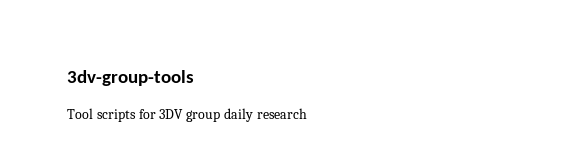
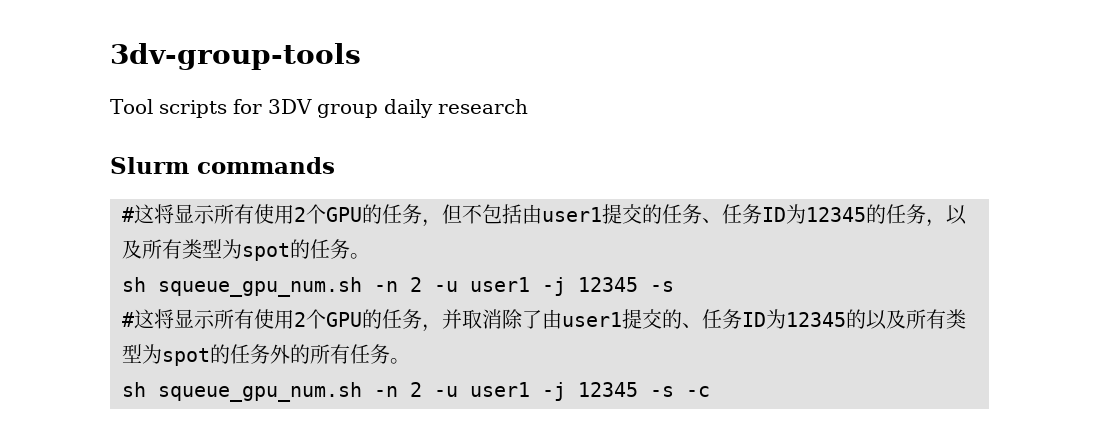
(307, 113) none -> [110,157,335,174] [122,204,967,227] [122,239,370,261] [122,277,674,297] [122,309,966,332] [122,344,410,366] [122,382,710,402] // Slurm commands // #这将显示所有使用2个GPU的任务，但不包括由user1提交的任务、任务ID为12345的任务，以及所有类型为spot的任务。 // sh squeue_gpu_num.sh -n 2 -u user1 -j 12345 -s // #这将显示所有使用2个GPU的任务，并取消除了由user1提交的、任务ID为12345的以及所有类型为spot的任务外的所有任务。 // sh squeue_gpu_num.sh -n 2 -u user1 -j 12345 -s -c

